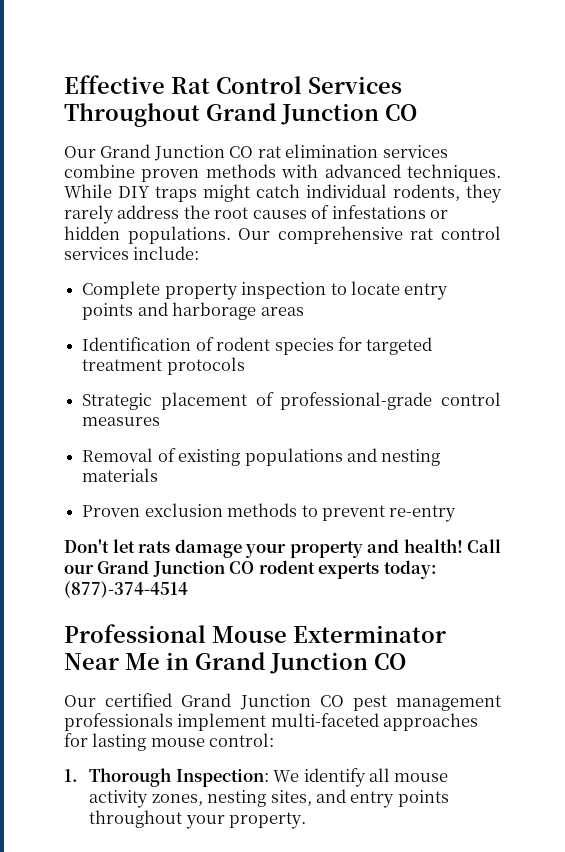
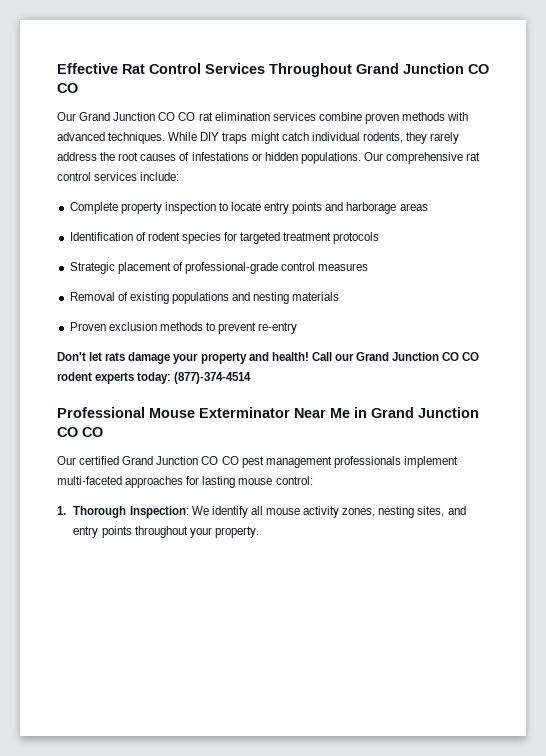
(417, 112) none -> [57,83,78,93] CO
(254, 152) none -> [178,112,196,121] CO
(255, 567) none -> [462,352,480,361] CO
(406, 661) none -> [82,427,103,437] CO
(344, 701) none -> [221,456,239,465] CO

